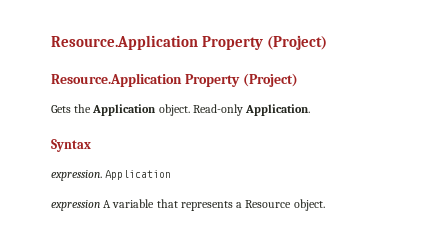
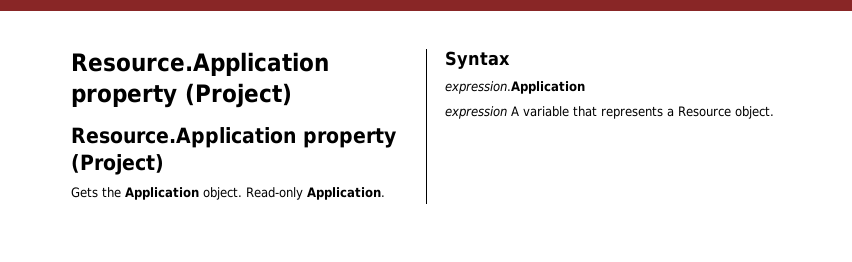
[51,35,263,50] Resource.Application Property -> [71,52,329,76] [71,85,177,108] Resource.Application property
[184,74,240,87] Property -> [303,128,396,148] property
[51,170,172,181] expression. Application -> [445,81,585,94] expression.Application

